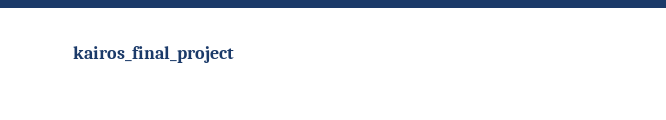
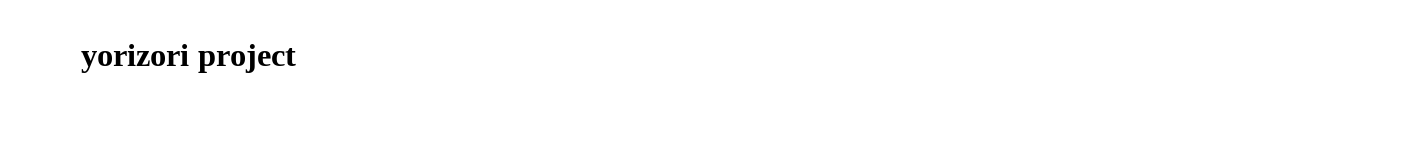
[73,46,234,63] kairos_final_project -> [81,44,296,73] yorizori project

